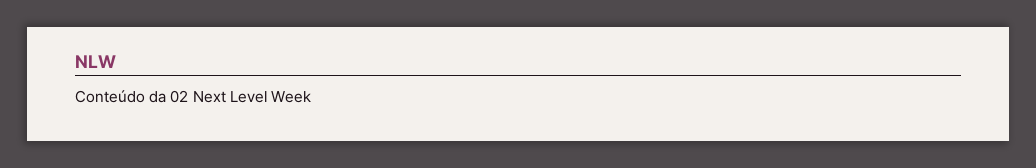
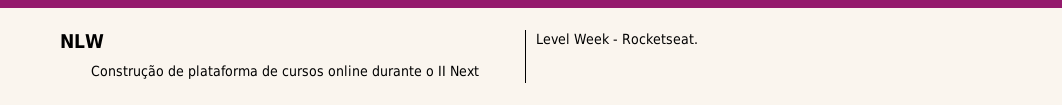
[75,90,189,103] Conteúdo da 02 -> [91,65,447,79] Construção de plataforma de cursos online durante o II
(311, 97) none -> [613,33,698,45] - Rocketseat.

